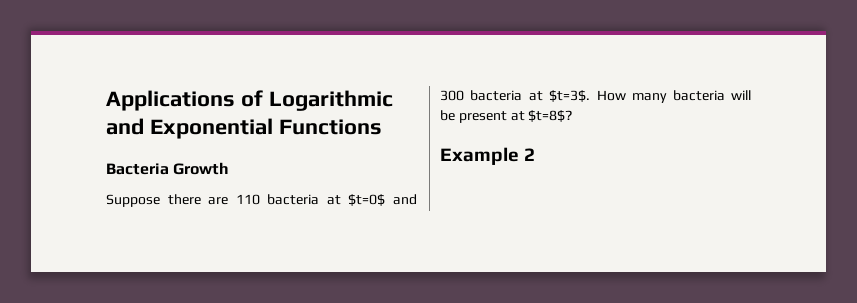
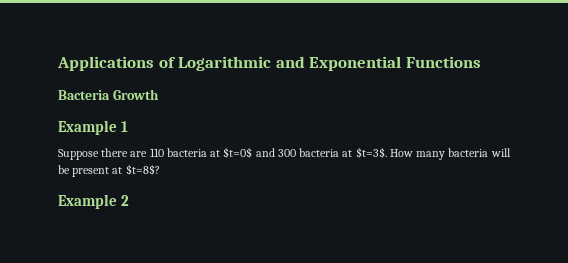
(230, 168) none -> [58,120,129,135] // Example 1

